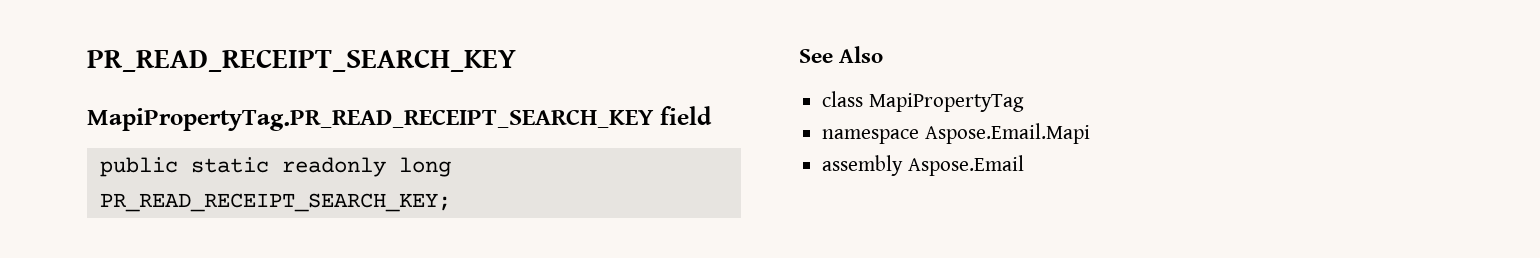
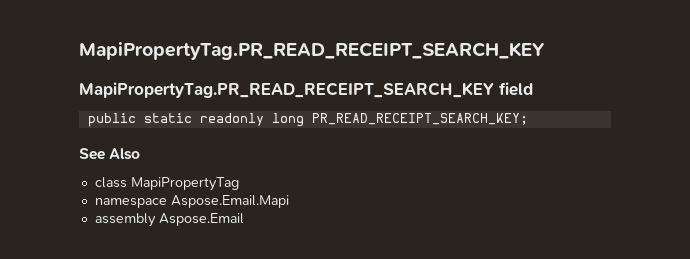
[87,49,516,72] PR_READ_RECEIPT_SEARCH_KEY -> [79,42,545,60] MapiPropertyTag.PR_READ_RECEIPT_SEARCH_KEY

